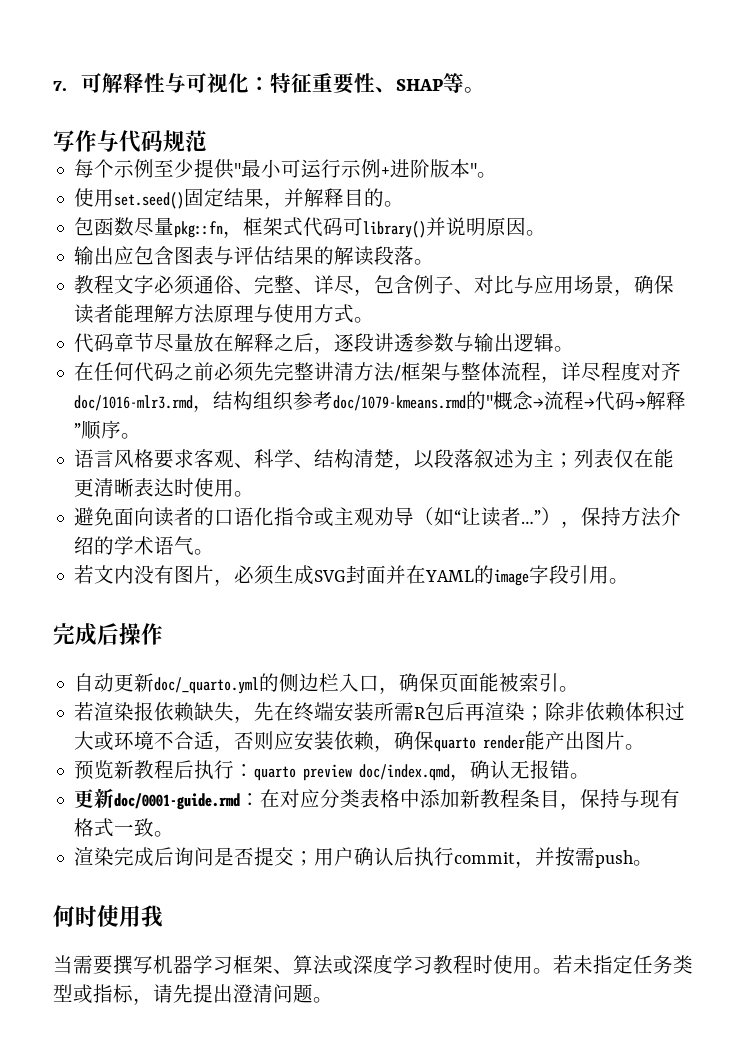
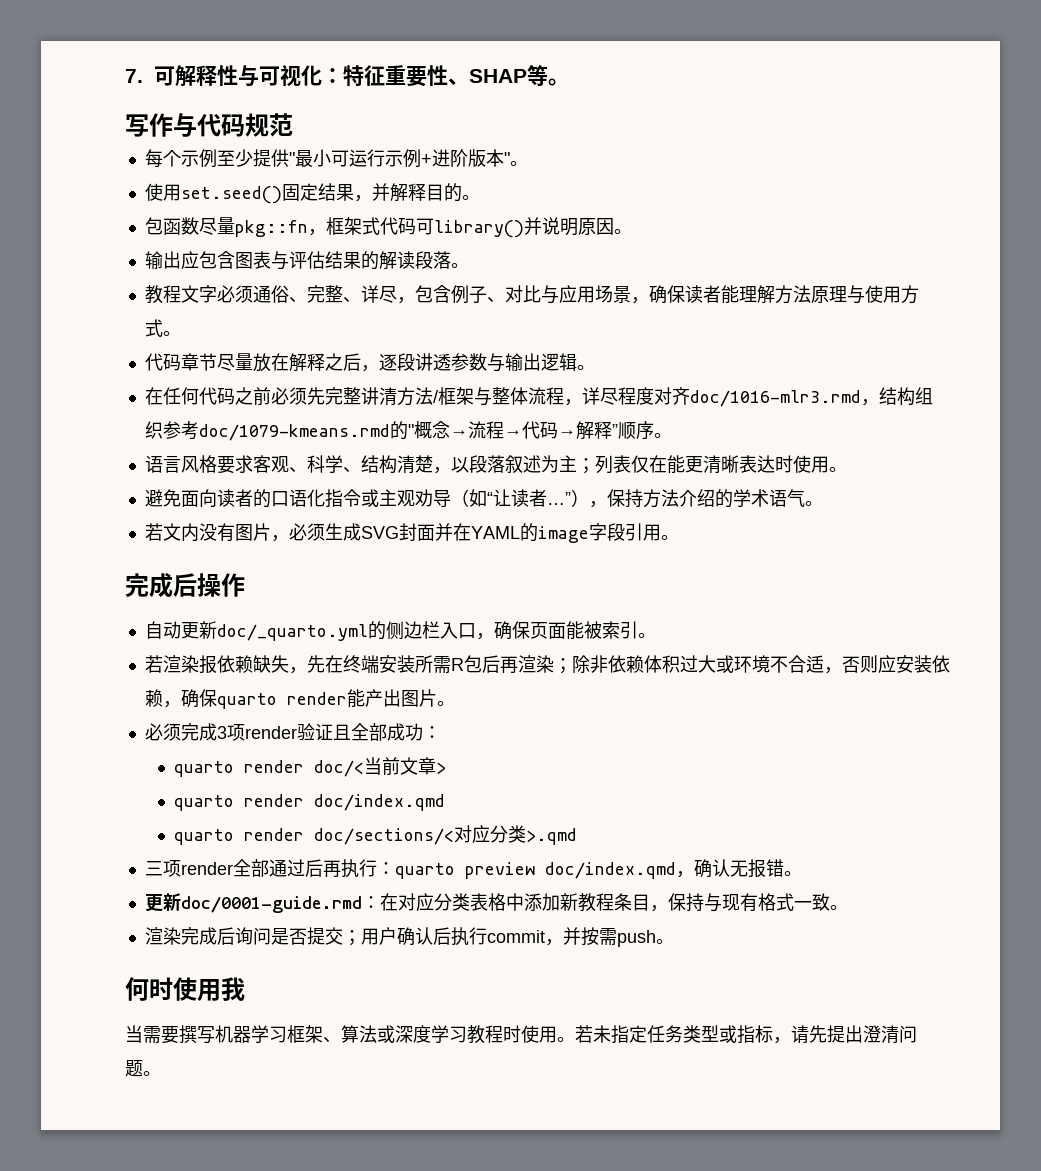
[74,760,195,780] 预览新教程后 -> [144,723,441,741] [173,757,446,777] [173,794,445,811] [173,825,577,845] [144,859,341,878] 必须完成3项render验证且全部成功： // quarto render doc/<当前文章> // quarto render doc/index.qmd // quarto render doc/sections/<对应分类>.qmd // 三项render全部通过后再

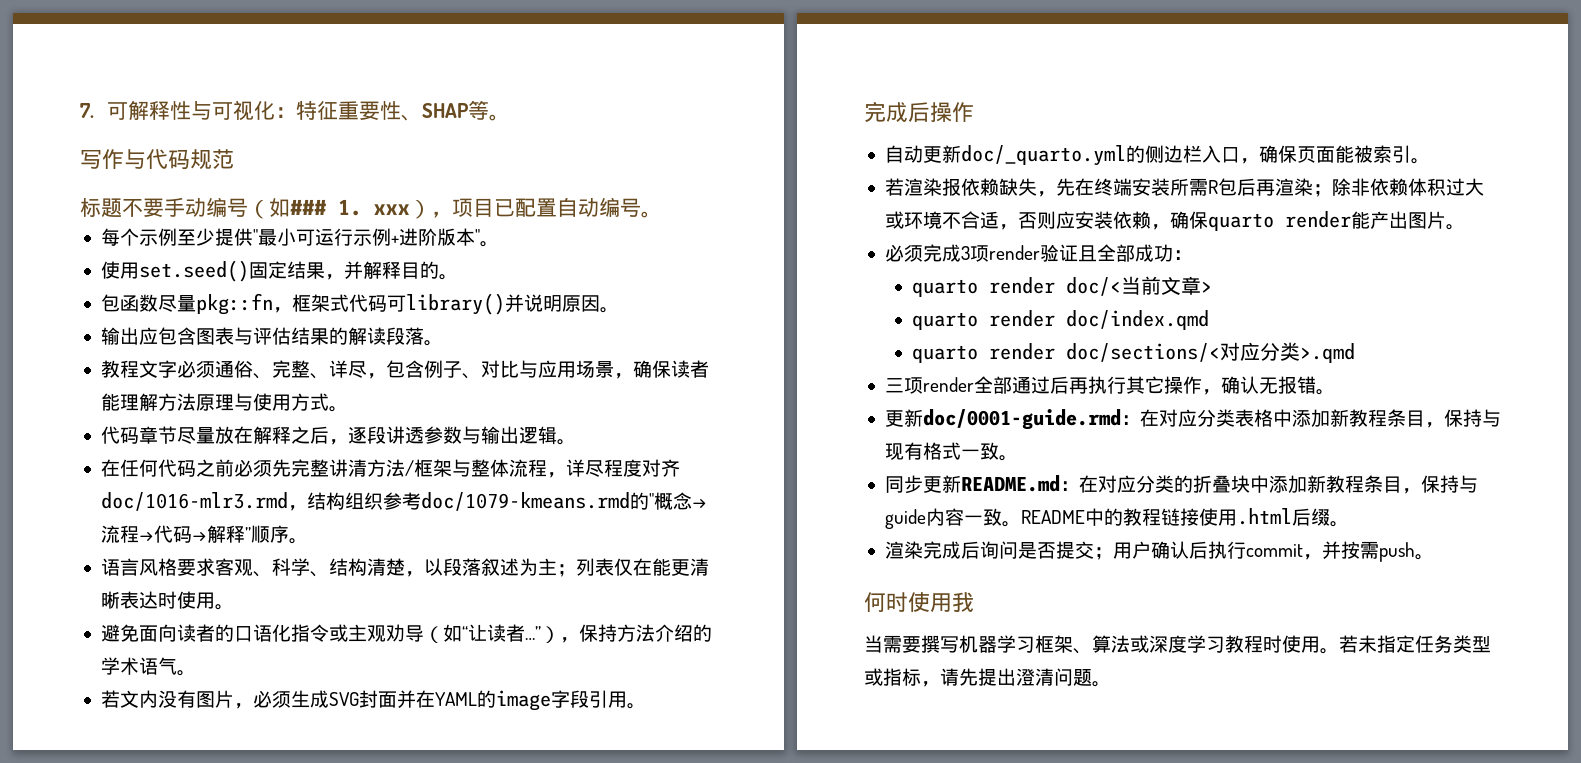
(293, 125) none -> [80,197,662,219] // 标题不要手动编号（如### 1. xxx），项目已配置自动编号。
[376,862,676,879] ：quarto preview doc/index.qmd -> [1125,376,1202,394] 其它操作
(848, 907) none -> [884,475,1478,494] [884,508,1349,529] // 同步更新README.md：在对应分类的折叠块中添加新教程条目，保持与guide内容一致。README中的教程链接使用.html后缀。

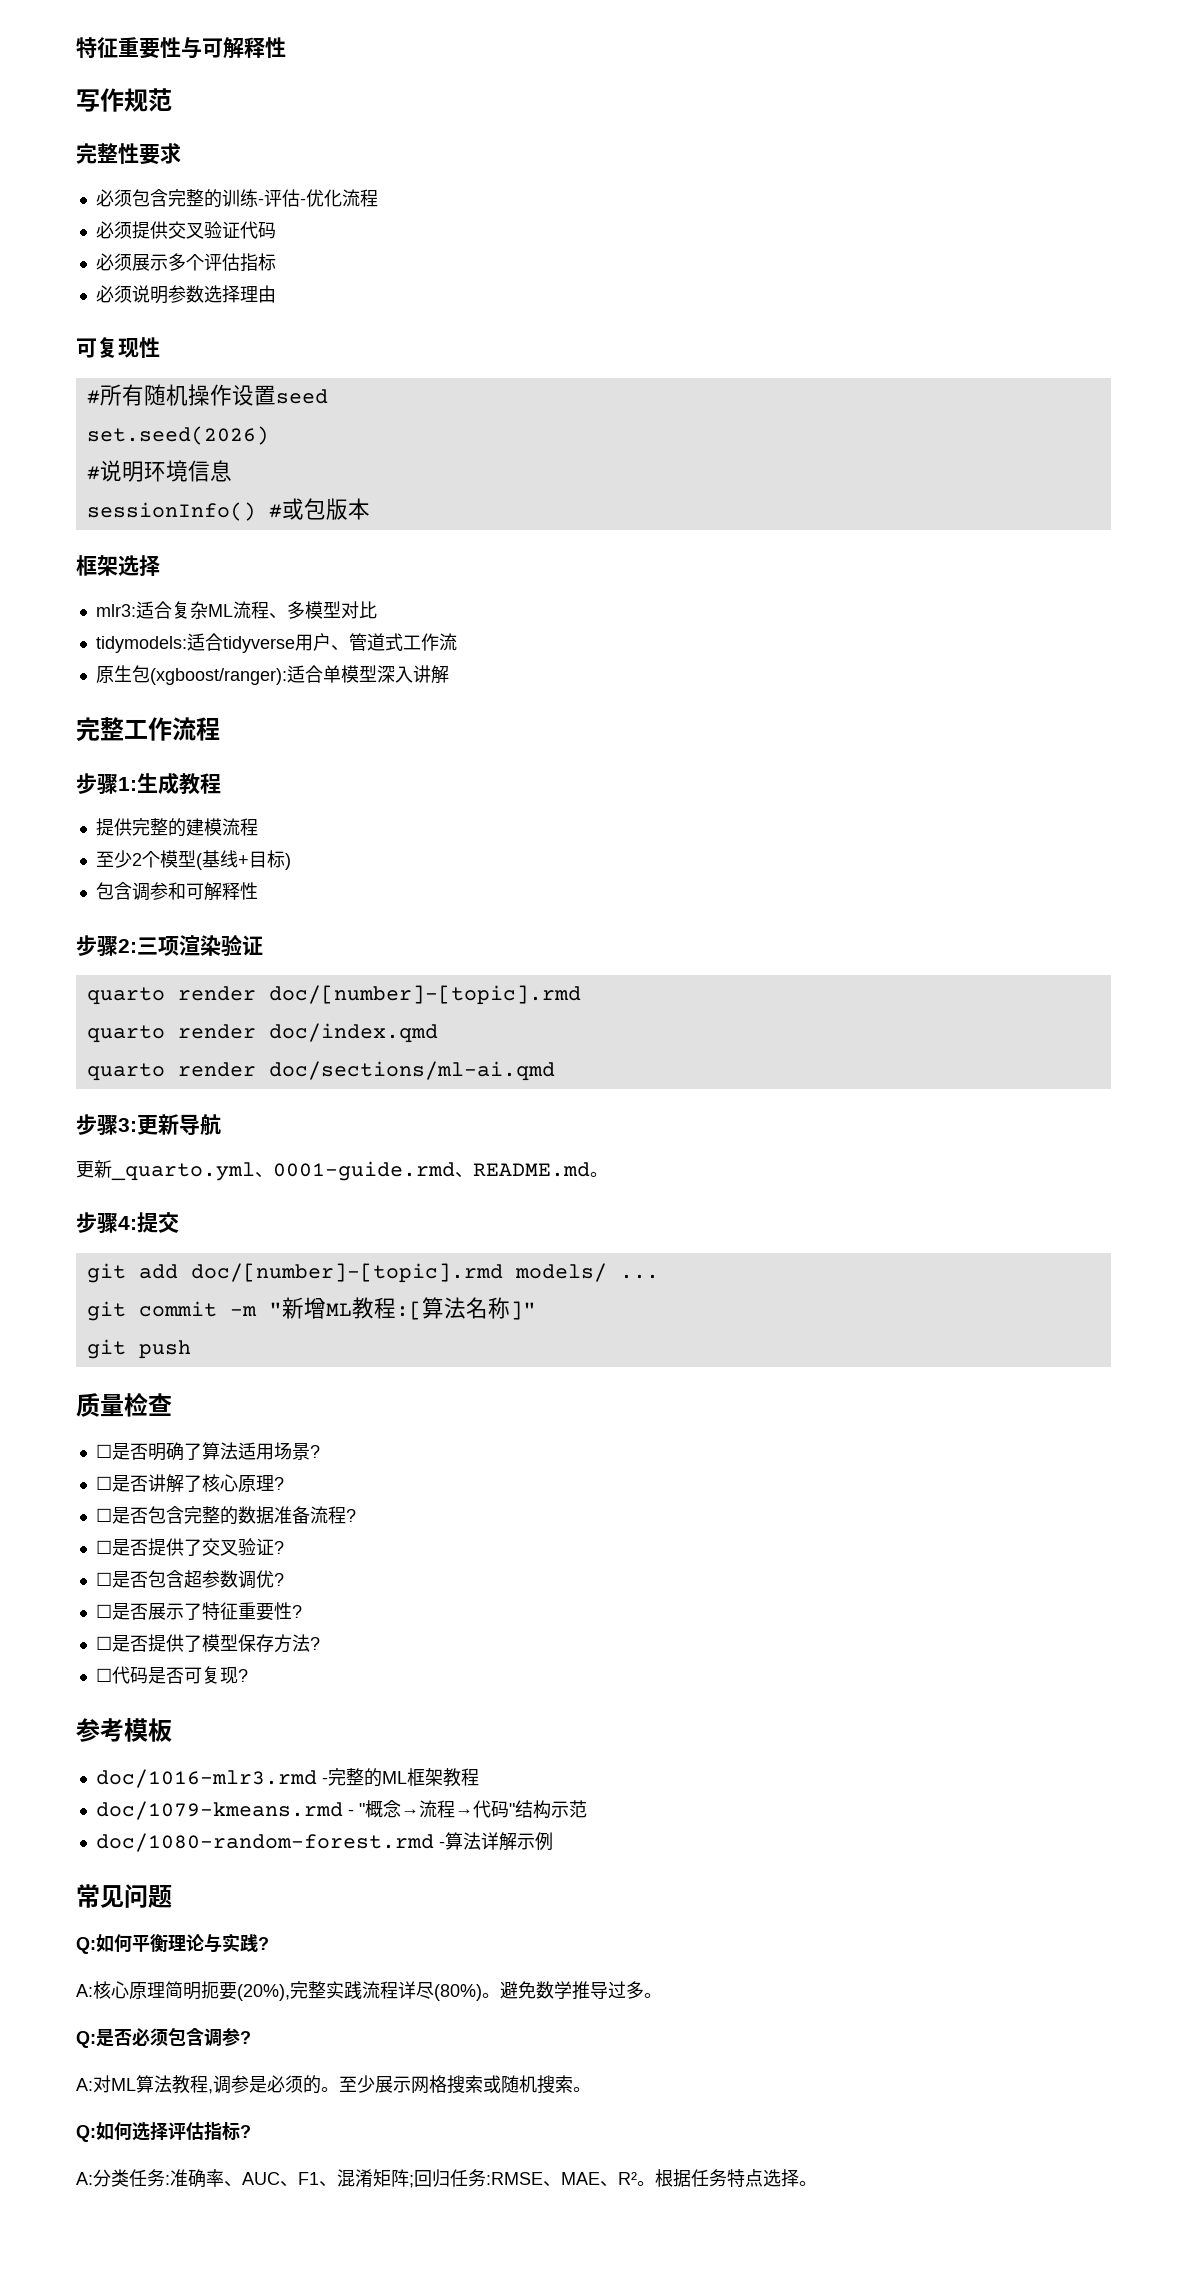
[80,100,510,121] 7.可解释性与可视化：特征重要性、SHAP等。 -> [76,37,286,59] 特征重要性与可解释性
[124,149,190,170] 与代码 -> (124, 100) none
[80,197,662,219] [100,228,499,247] [100,260,458,282] [100,293,619,315] [100,327,443,346] [100,360,709,379] [100,393,348,412] [100,426,576,445] [100,459,680,478] [100,492,649,511] 标题不要手动编号（如### 1. xxx），项目已配置自动编号。 // 每个示例至少提供"最小可运行示例+进阶版本"。 // 使用set.seed()固定结果，并解释目的。 // 包函数尽量pkg::fn，框架式代码可library()并说明原因。 // 输出应包含图表与评估结果的解读段落。 // 教程文字必须通俗、完整、详尽，包含例子、对比与应用场景，确保读者能理解方法原理与使用方式。 // 代码章节尽量放在解释之后，逐段讲透参数与输出逻辑。 // 在任何代码之前必须先完整讲清方法/框架与整体流程，详尽程度对齐doc/1016-mlr3.rmd，结构组织参考doc/1079-kmeans.rmd的 -> [76,143,181,165] [95,189,378,208] [95,221,276,239] [95,253,276,272] [95,285,276,304] [76,337,160,358] [86,384,328,406] [86,426,269,445] [86,460,232,482] [86,498,370,521] [76,555,160,576] [95,601,377,619] [95,633,457,653] [95,665,449,685] [76,717,220,741] [76,772,221,795] [95,818,258,837] [95,850,291,870] [95,882,258,901] [76,934,263,956] [86,985,581,1005] [86,1023,438,1043] [86,1061,555,1081] [76,1114,221,1135] [76,1160,608,1181] [76,1212,179,1233] [86,1263,659,1283] [86,1297,536,1321] [86,1339,191,1359] [76,1392,172,1417] [95,1442,320,1461] [95,1474,284,1493] [95,1506,356,1525] [95,1538,284,1556] [95,1570,284,1589] [95,1602,302,1621] [95,1634,320,1653] [95,1666,248,1684] [76,1718,172,1742] [95,1768,479,1788] [95,1801,354,1820] 完整性要求 // 必须包含完整的训练-评估-优化流程 // 必须提供交叉验证代码 // 必须展示多个评估指标 // 必须说明参数选择理由 // 可复现性 // #所有随机操作设置seed // set.seed(2026) // #说明环境信息 // sessionInfo() #或包版本 // 框架选择 // mlr3:适合复杂ML流程、多模型对比 // tidymodels:适合tidyverse用户、管道式工作流 // 原生包(xgboost/ranger):适合单模型深入讲解 // 完整工作流程 // 步骤1:生成教程 // 提供完整的建模流程 // 至少2个模型(基线+目标) // 包含调参和可解释性 // 步骤2:三项渲染验证 // quarto render doc/[number]-[topic].rmd // quarto render doc/index.qmd // quarto render doc/sections/ml-ai.qmd // 步骤3:更新导航 // 更新_quarto.yml、0001-guide.rmd、README.md。 // 步骤4:提交 // git add doc/[number]-[topic].rmd models/ ... // git commit -m "新增ML教程:[算法名称]" // git push // 质量检查 // ☐是否明确了算法适用场景? // ☐是否讲解了核心原理? // ☐是否包含完整的数据准备流程? // ☐是否提供了交叉验证? // ☐是否包含超参数调优? // ☐是否展示了特征重要性? // ☐是否提供了模型保存方法? // ☐代码是否可复现? // 参考模板 // doc/1016-mlr3.rmd -完整的ML框架教程 // doc/1079-kmeans.rmd -
[191,525,308,544] [100,558,709,577] [100,591,234,610] [100,624,712,643] [100,657,196,676] [100,690,646,711] [864,101,974,122] [884,145,1430,166] [884,178,1484,197] [884,211,1465,231] [884,244,1192,262] [911,276,1212,297] [911,310,1209,330] [911,342,1355,363] [884,376,1335,395] [884,409,1501,430] [884,442,1018,461] [884,475,1478,494] [884,508,1349,529] [884,541,1434,562] [864,592,974,612] [864,635,1491,654] [864,668,1092,687] →解释”顺序。 // 语言风格要求客观、科学、结构清楚，以段落叙述为主；列表仅在能更清晰表达时使用。 // 避免面向读者的口语化指令或主观劝导（如“让读者…”），保持方法介绍的学术语气。 // 若文内没有图片，必须生成SVG封面并在YAML的image字段引用。 // 完成后操作 // 自动更新doc/_quarto.yml的侧边栏入口，确保页面能被索引。 // 若渲染报依赖缺失，先在终端安装所需R包后再渲染；除非依赖体积过大或环境不合适，否则应安装依赖，确保quarto render能产出图片。 // 必须完成3项render验证且全部成功： // quarto render doc/<当前文章> // quarto render doc/index.qmd // quarto render doc/sections/<对应分类>.qmd // 三项render全部通过后再执行其它操作，确认无报错。 // 更新doc/0001-guide.rmd：在对应分类表格中添加新教程条目，保持与现有格式一致。 // 同步更新README.md：在对应分类的折叠块中添加新教程条目，保持与guide内容一致。README中的教程链接使用.html后缀。 // 渲染完成后询问是否提交；用户确认后执行commit，并按需push。 // 何时使用我 // 当需要撰写机器学习框架、算法或深度学习教程时使用。若未指定任务类型或指标，请先提出澄清问题 -> [508,1800,587,1819] [95,1832,553,1852] [76,1884,172,1908] [76,1933,269,1954] [76,1981,662,2001] [76,2027,251,2048] [76,2075,591,2094] [76,2121,251,2142] [76,2169,799,2188] "结构示范 // doc/1080-random-forest.rmd -算法详解示例 // 常见问题 // Q:如何平衡理论与实践? // A:核心原理简明扼要(20%),完整实践流程详尽(80%)。避免数学推导过多。 // Q:是否必须包含调参? // A:对ML算法教程,调参是必须的。至少展示网格搜索或随机搜索。 // Q:如何选择评估指标? // A:分类任务:准确率、AUC、F1、混淆矩阵;回归任务:RMSE、MAE、R²。根据任务特点选择

